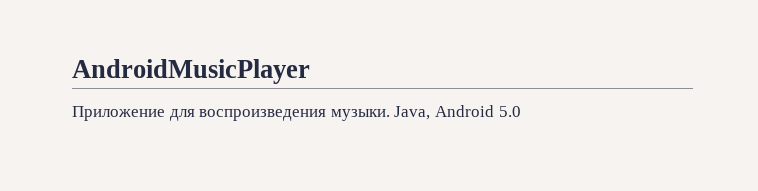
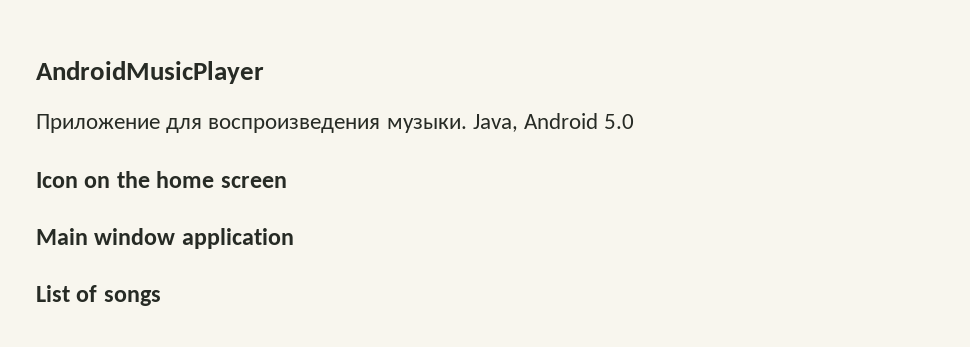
(521, 111) none -> [36,171,287,188] [36,228,294,249] [36,285,161,306] // Icon on the home screen // Main window application // List of songs

